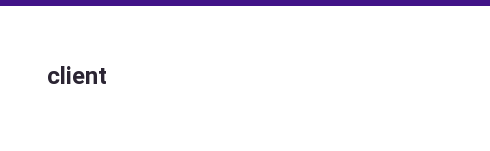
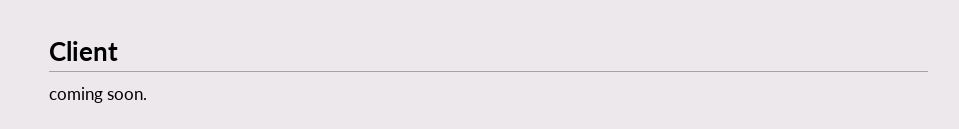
[47,66,107,84] client -> [49,41,118,61] [49,87,148,103] Client // coming soon.

